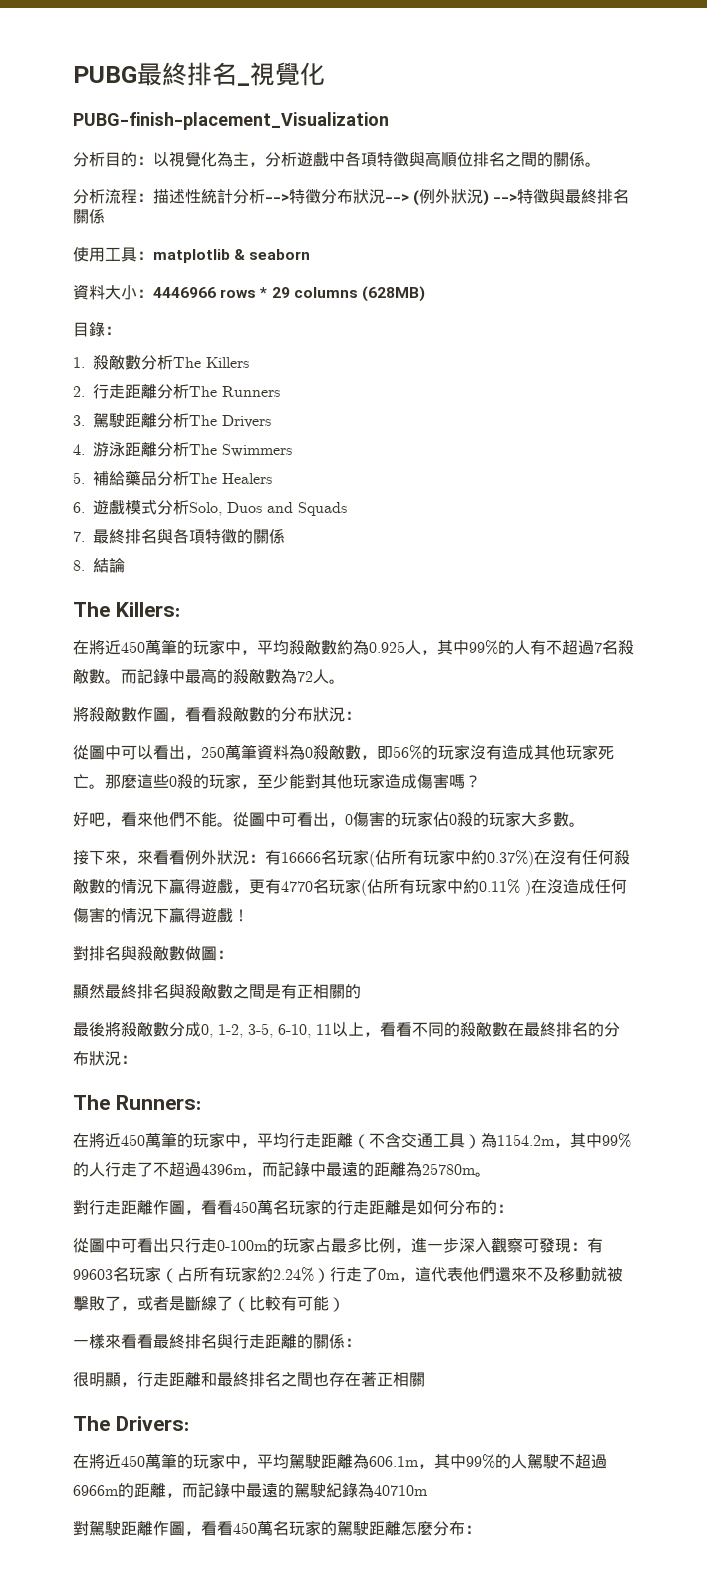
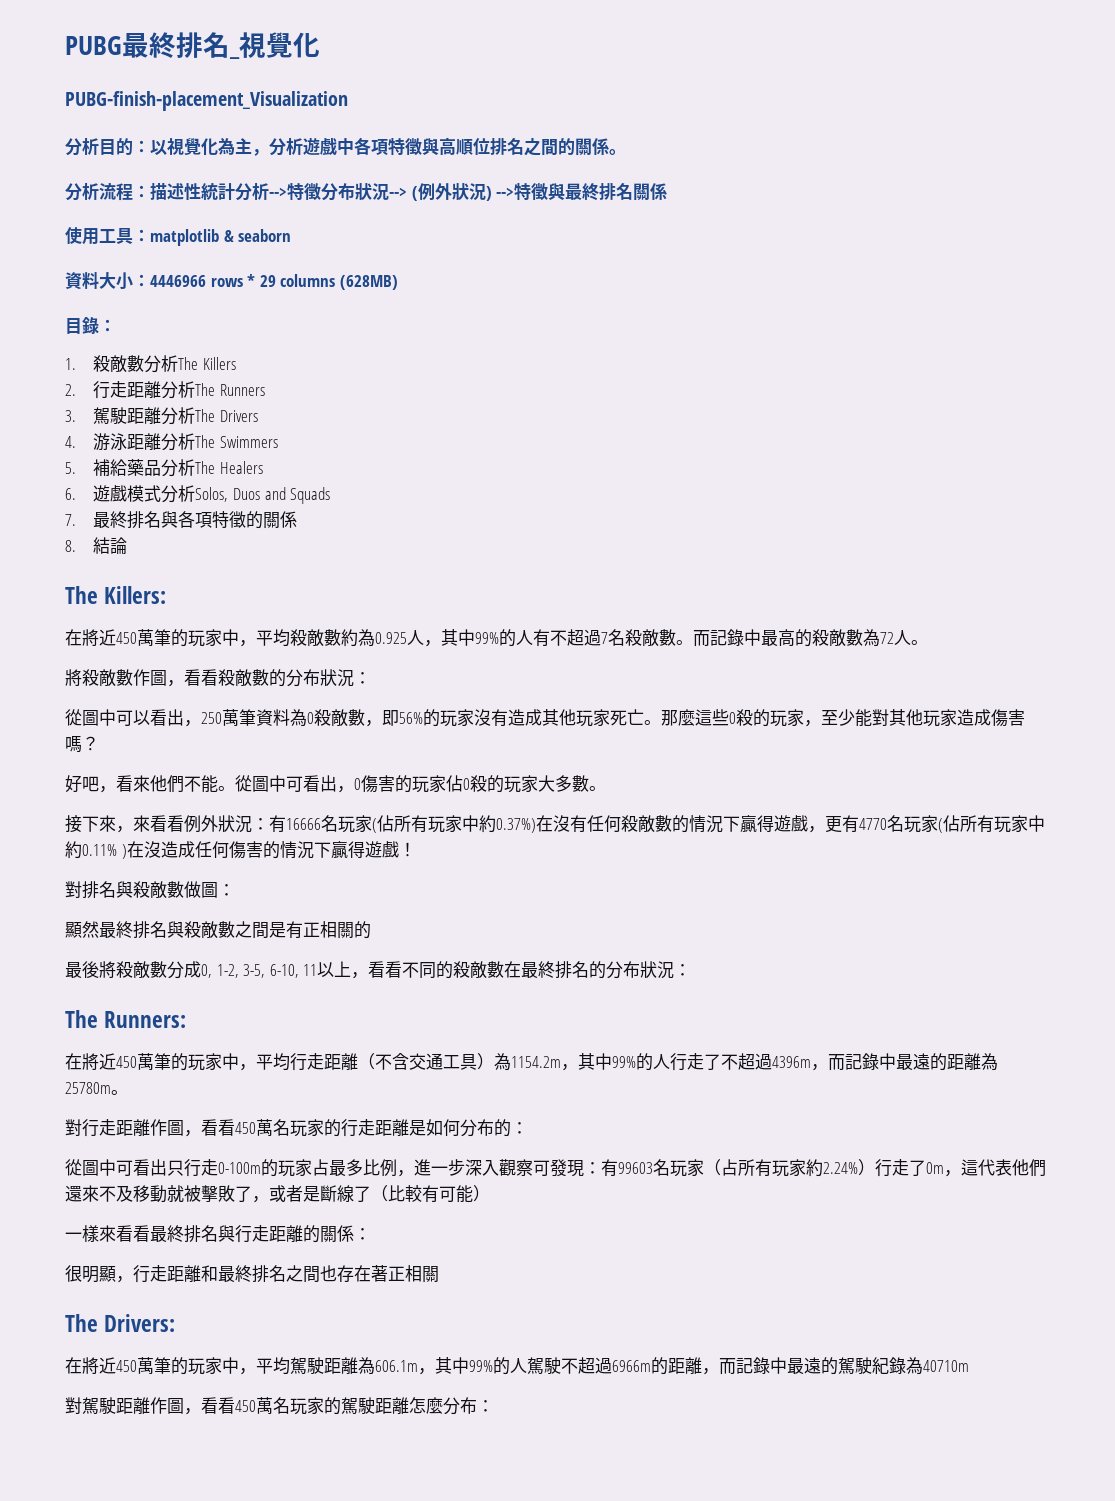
[189,502,222,516] Solo, -> [195,487,229,502] Solos,

